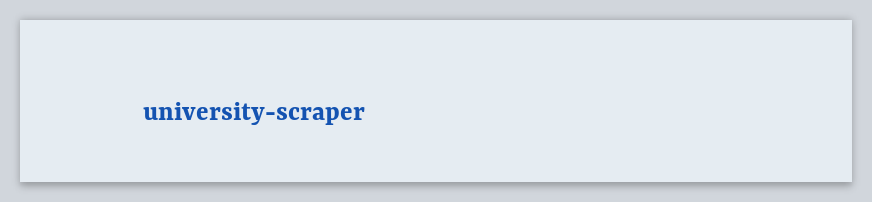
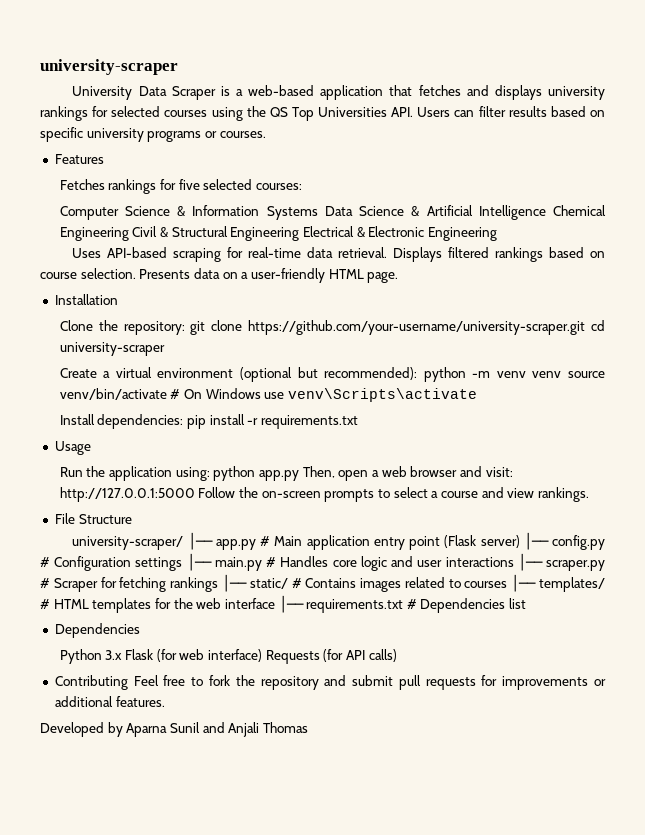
[143,102,365,125] university-scraper -> [40,59,178,75] [72,85,605,100] [40,106,605,121] [40,127,266,142] [54,154,104,164] [59,179,303,194] [59,205,607,220] [59,226,497,241] [72,247,606,262] [40,268,399,283] [54,294,118,305] [59,320,605,335] [59,342,165,356] [59,367,605,382] [59,388,478,402] [59,414,359,429] [54,441,91,455] [59,466,513,481] [59,487,589,502] [54,513,132,524] [72,532,605,550] [40,553,605,571] [40,574,605,592] [40,595,527,613] [54,623,140,638] [59,649,397,664] [54,675,607,690] [54,696,165,707] [40,722,308,737] university-scraper // University Data Scraper is a web-based application that fetches and displays university rankings for selected courses using the QS Top Universities API. Users can filter results based on specific university programs or courses. // Features // Fetches rankings for five selected courses: // Computer Science & Information Systems Data Science & Artificial Intelligence Chemical Engineering Civil & Structural Engineering Electrical & Electronic Engineering // Uses API-based scraping for real-time data retrieval. Displays filtered rankings based on course selection. Presents data on a user-friendly HTML page. // Installation // Clone the repository: git clone https://github.com/your-username/university-scraper.git cd university-scraper // Create a virtual environment (optional but recommended): python -m venv venv source venv/bin/activate # On Windows use venv\Scripts\activate // Install dependencies: pip install -r requirements.txt // Usage // Run the application using: python app.py Then, open a web browser and visit: http://127.0.0.1:5000 Follow the on-screen prompts to select a course and view rankings. // File Structure // university-scraper/ │── app.py # Main application entry point (Flask server) │── config.py # Configuration settings │── main.py # Handles core logic and user interactions │── scraper.py # Scraper for fetching rankings │── static/ # Contains images related to courses │── templates/ # HTML templates for the web interface │── requirements.txt # Dependencies list // Dependencies // Python 3.x Flask (for web interface) Requests (for API calls) // Contributing Feel free to fork the repository and submit pull requests for improvements or additional features. // Developed by Aparna Sunil and Anjali Thomas

